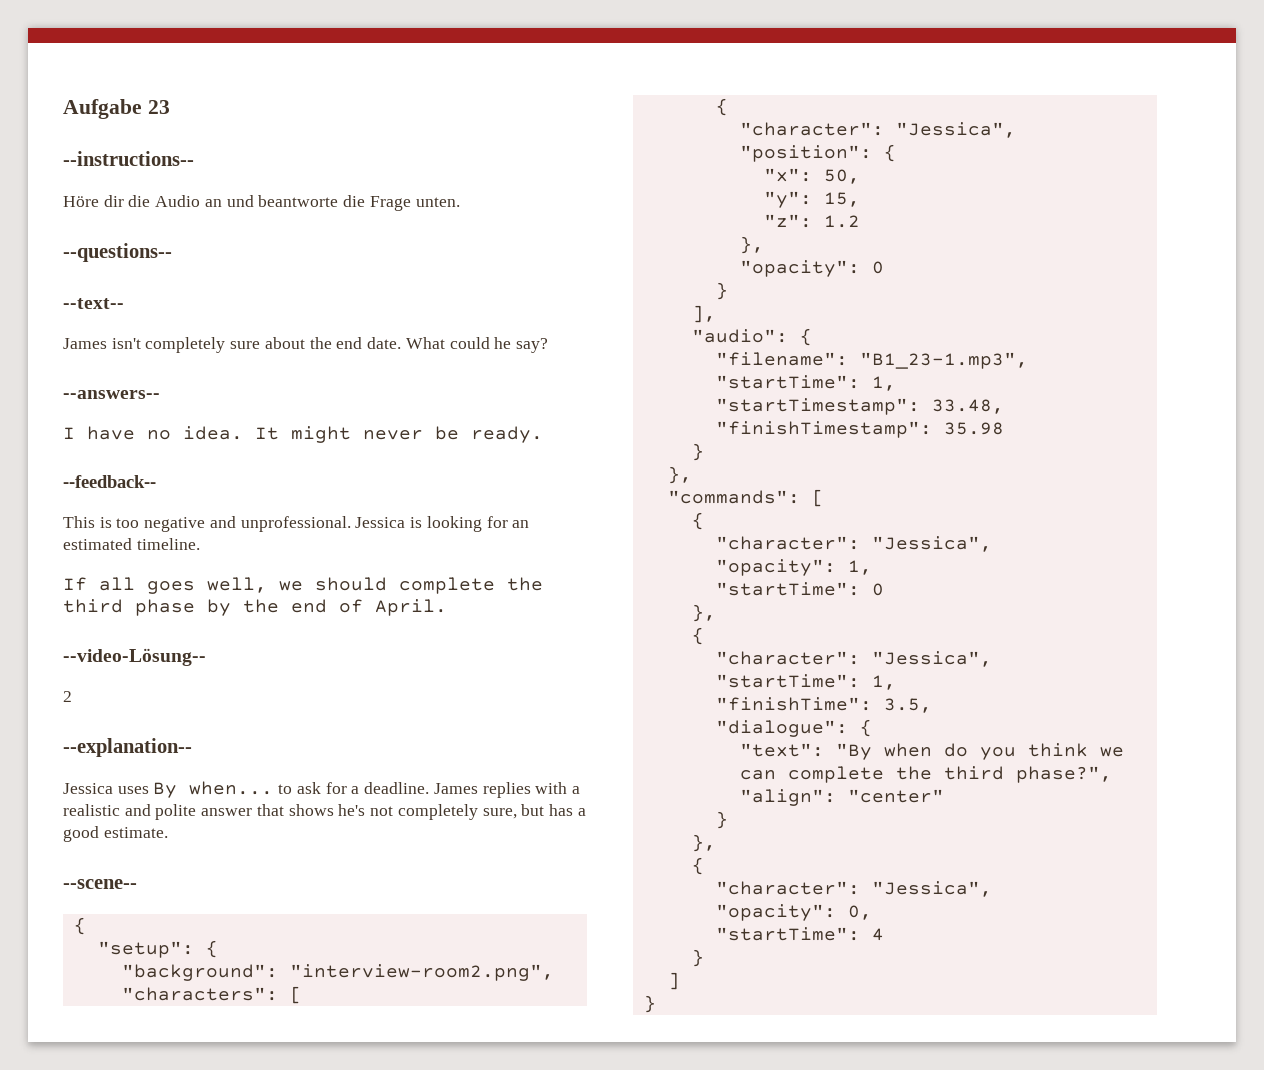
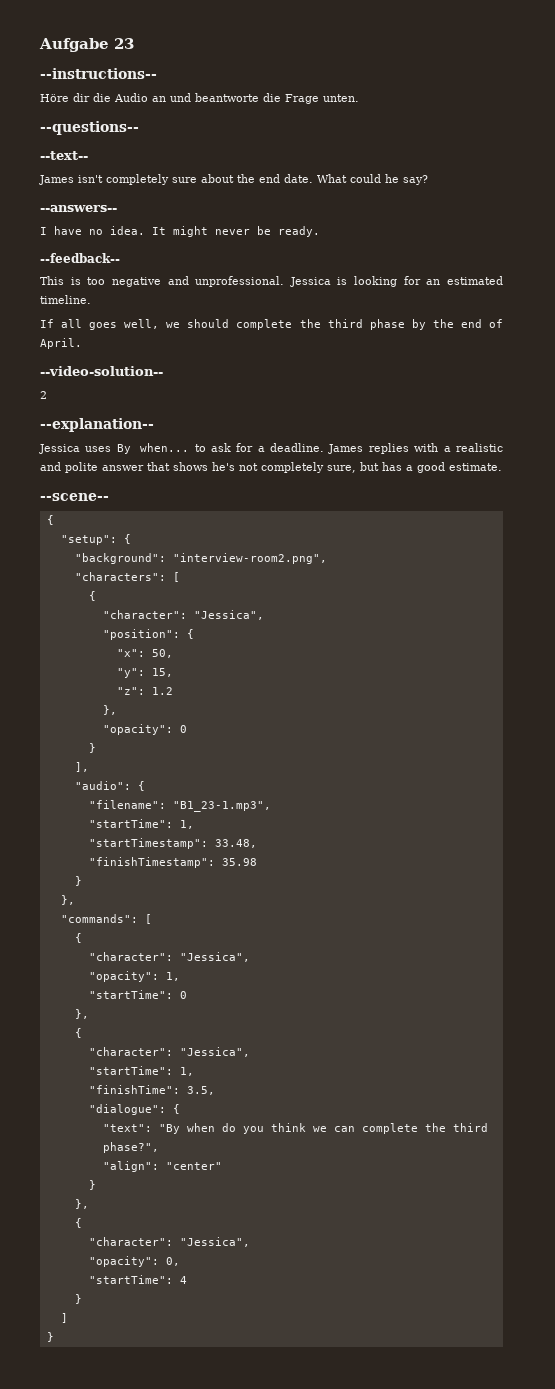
[63,648,206,666] --video-Lösung-- -> [40,366,163,376] --video-solution--

